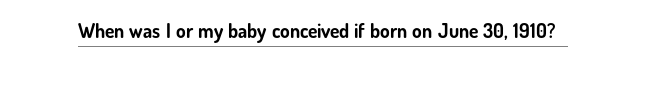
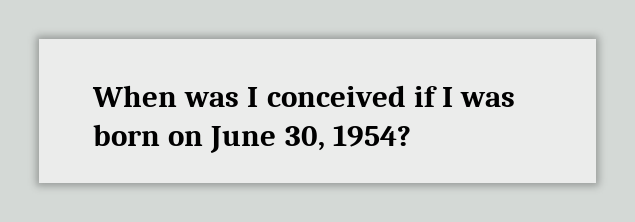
[175,23,365,43] or my baby conceived if -> [266,85,516,107] conceived if I was
[513,23,556,38] 1910? -> [332,125,411,147] 1954?

